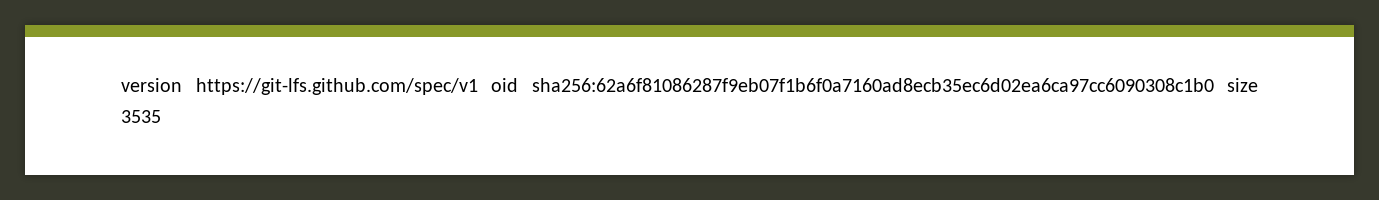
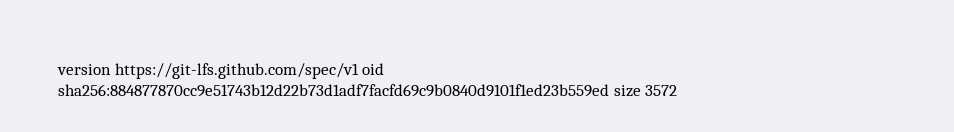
[531,78,1258,92] [121,110,161,123] sha256:62a6f81086287f9eb07f1b6f0a7160ad8ecb35ec6d02ea6ca97cc6090308c1b0 size 3535 -> [58,84,678,97] sha256:884877870cc9e51743b12d22b73d1adf7facfd69c9b0840d9101f1ed23b559ed size 3572

